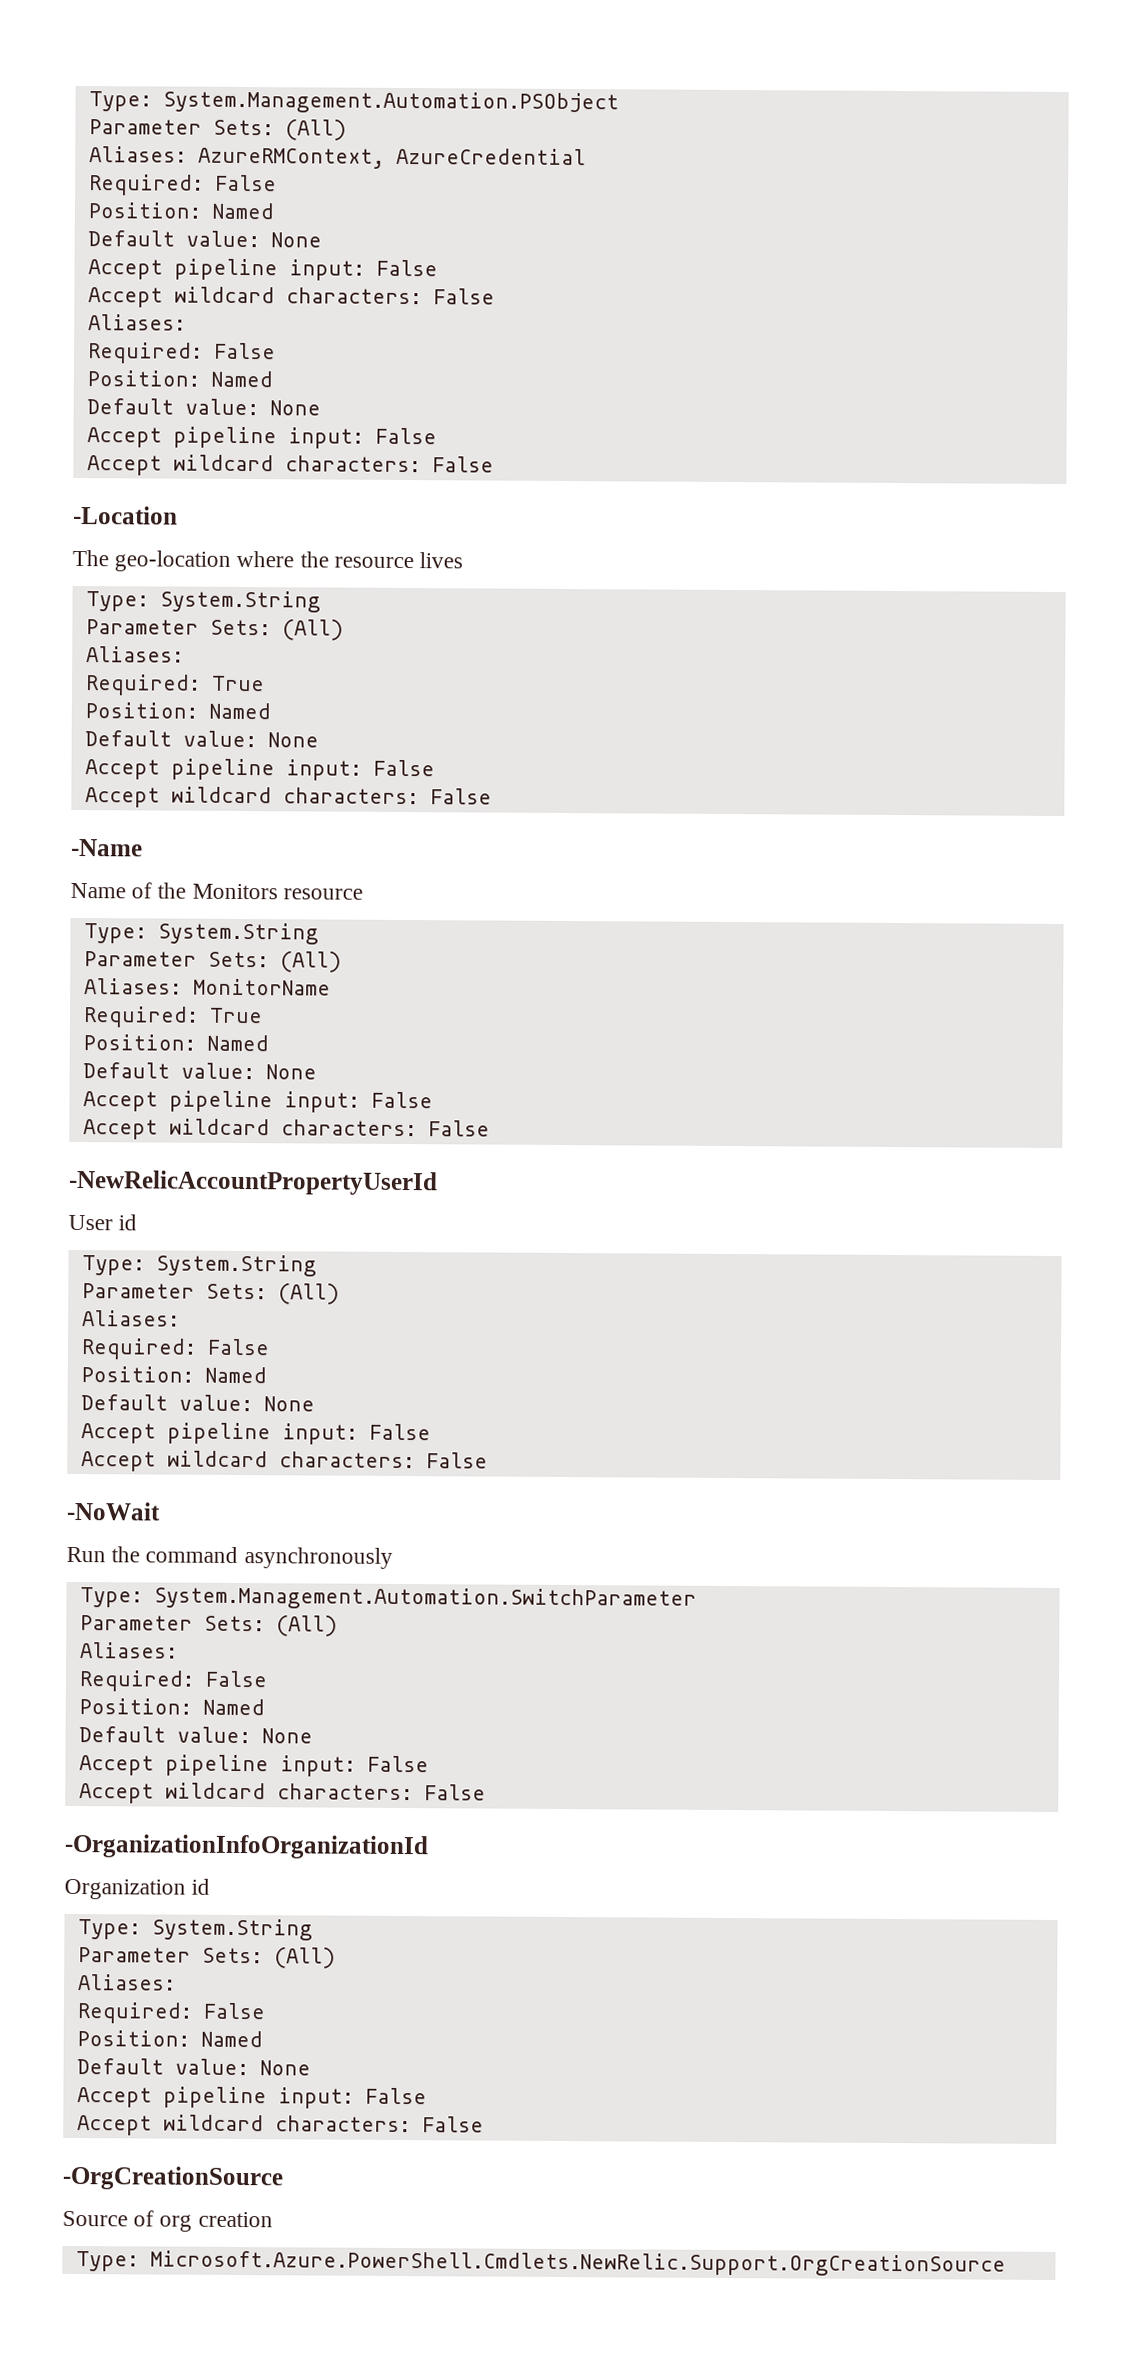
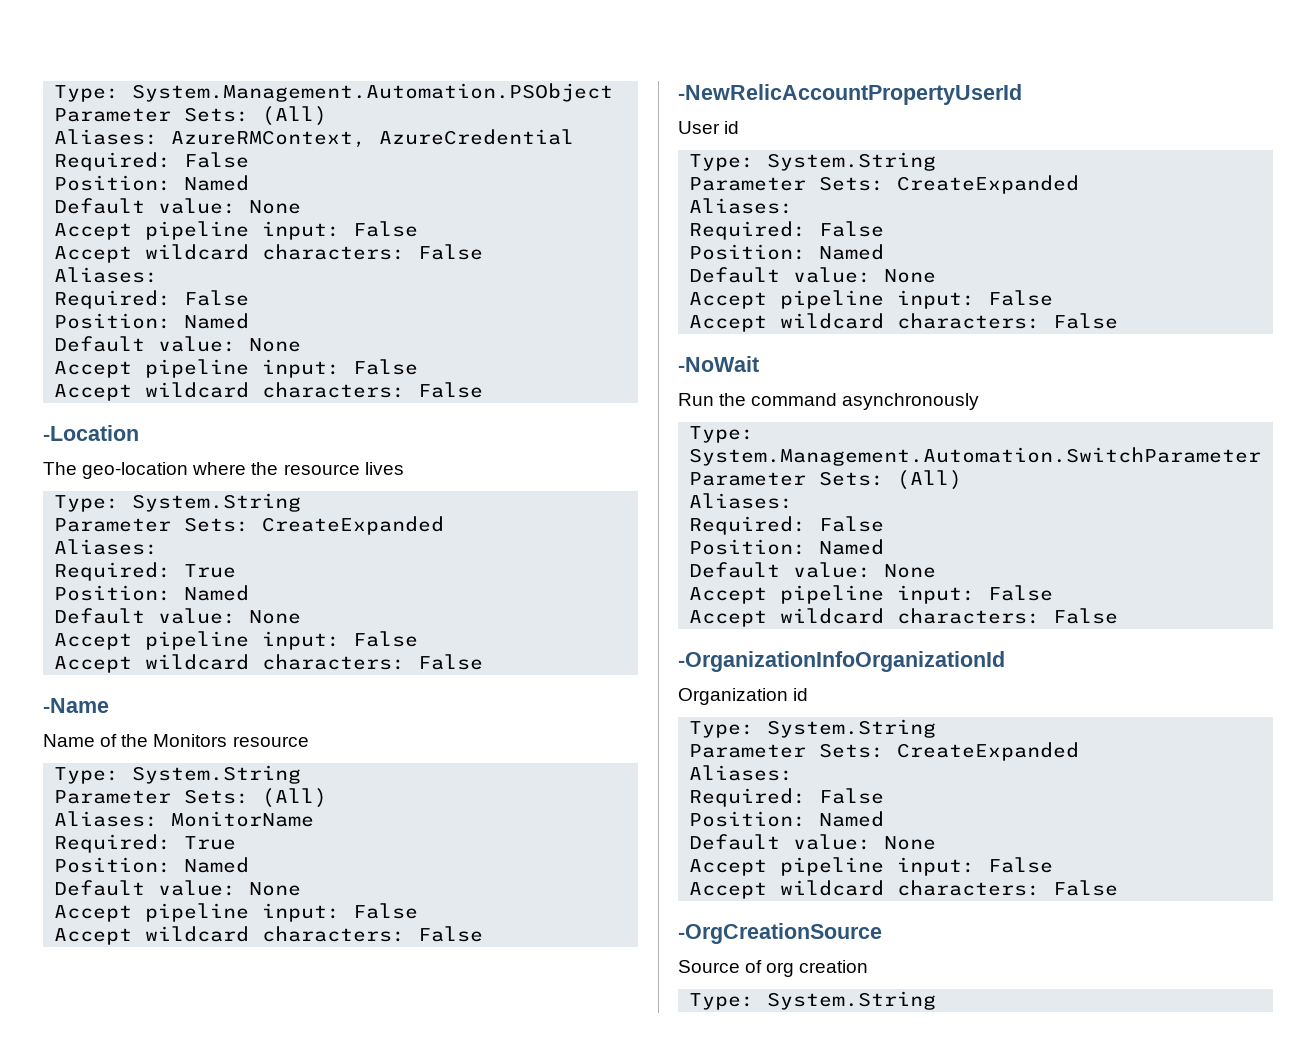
[281,619,344,641] (All) -> [262,516,445,535] CreateExpanded
[277,1283,340,1305] (All) -> [897,175,1080,194] CreateExpanded
[273,1947,336,1969] (All) -> [897,742,1080,761] CreateExpanded
[149,2250,1006,2277] Microsoft.Azure.PowerShell.Cmdlets.NewRelic.Support.OrgCreationSource -> [767,991,937,1010] System.String

